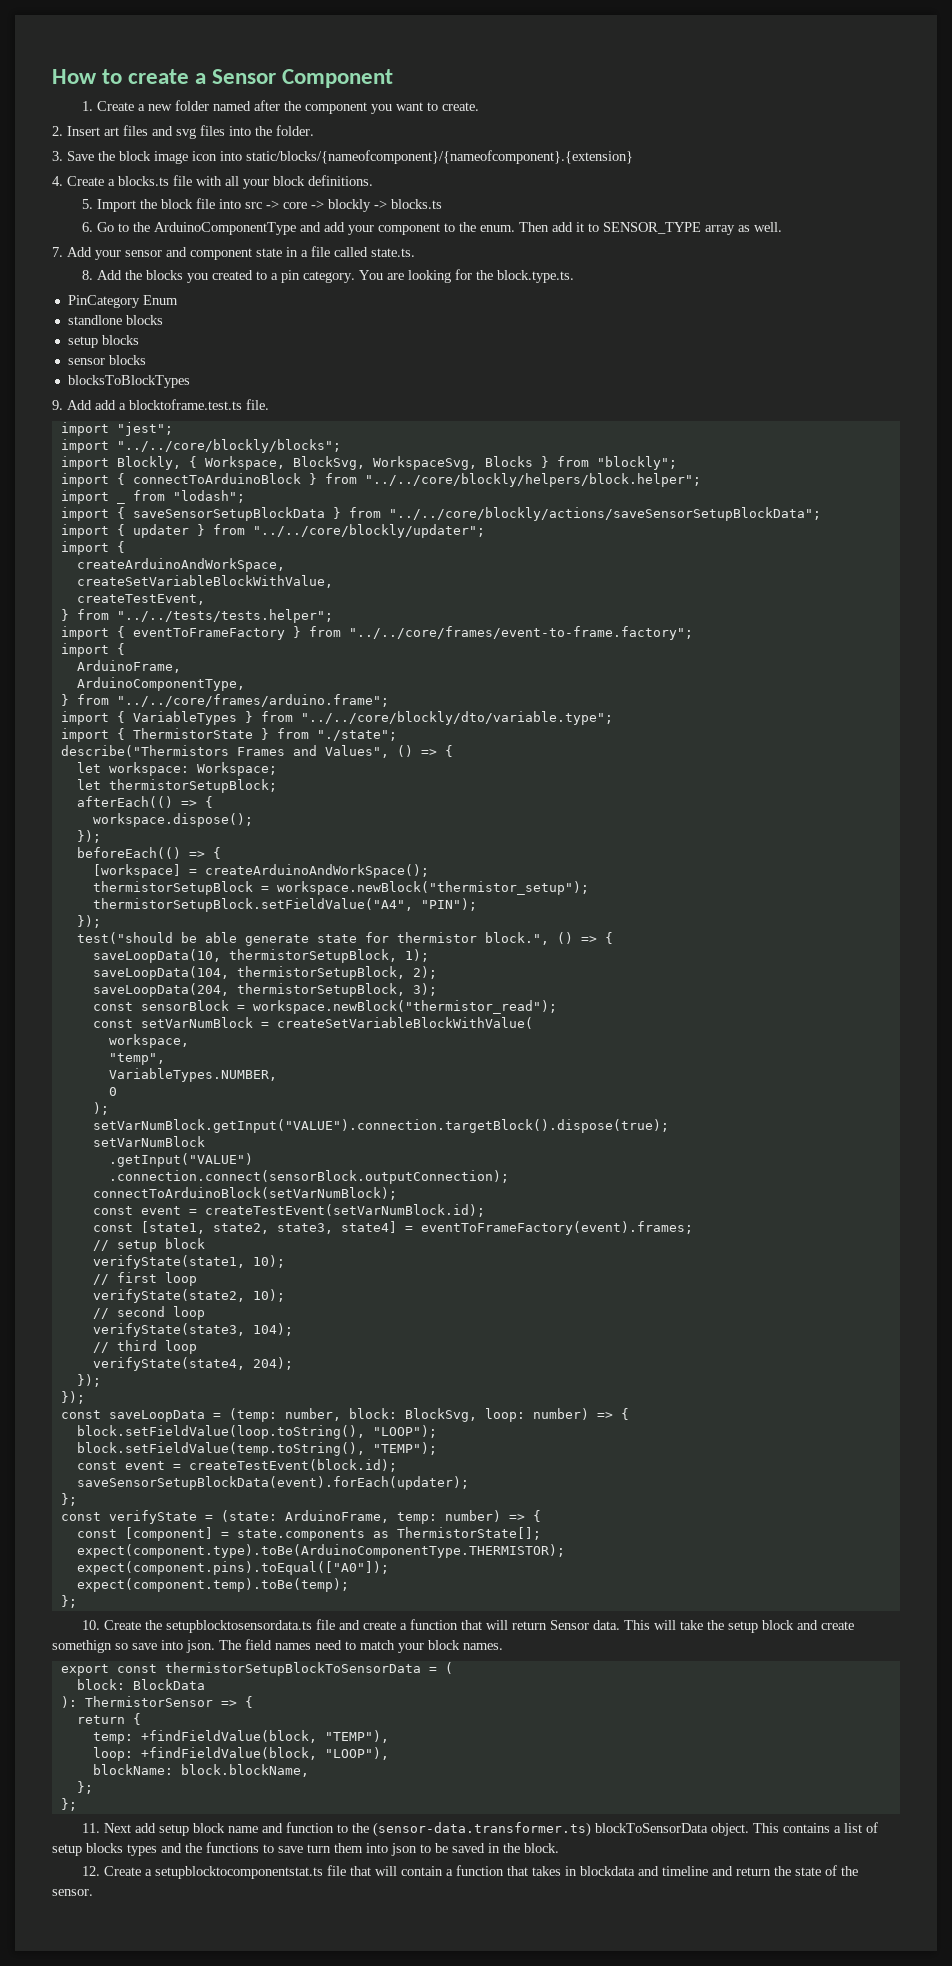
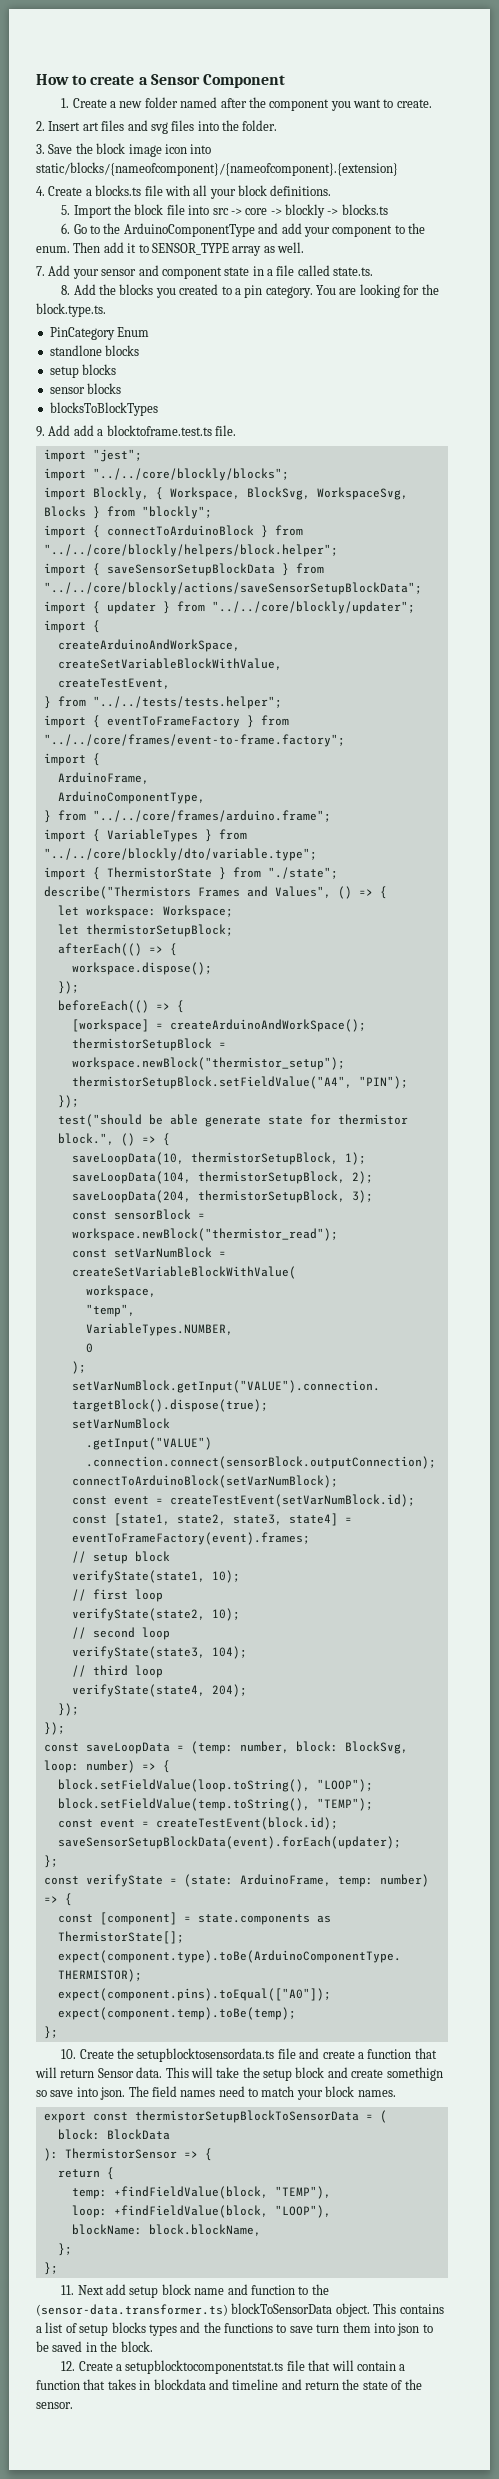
[60,490,125,504] [132,490,245,503] // import _ from "lodash"; -> (338, 550) none

